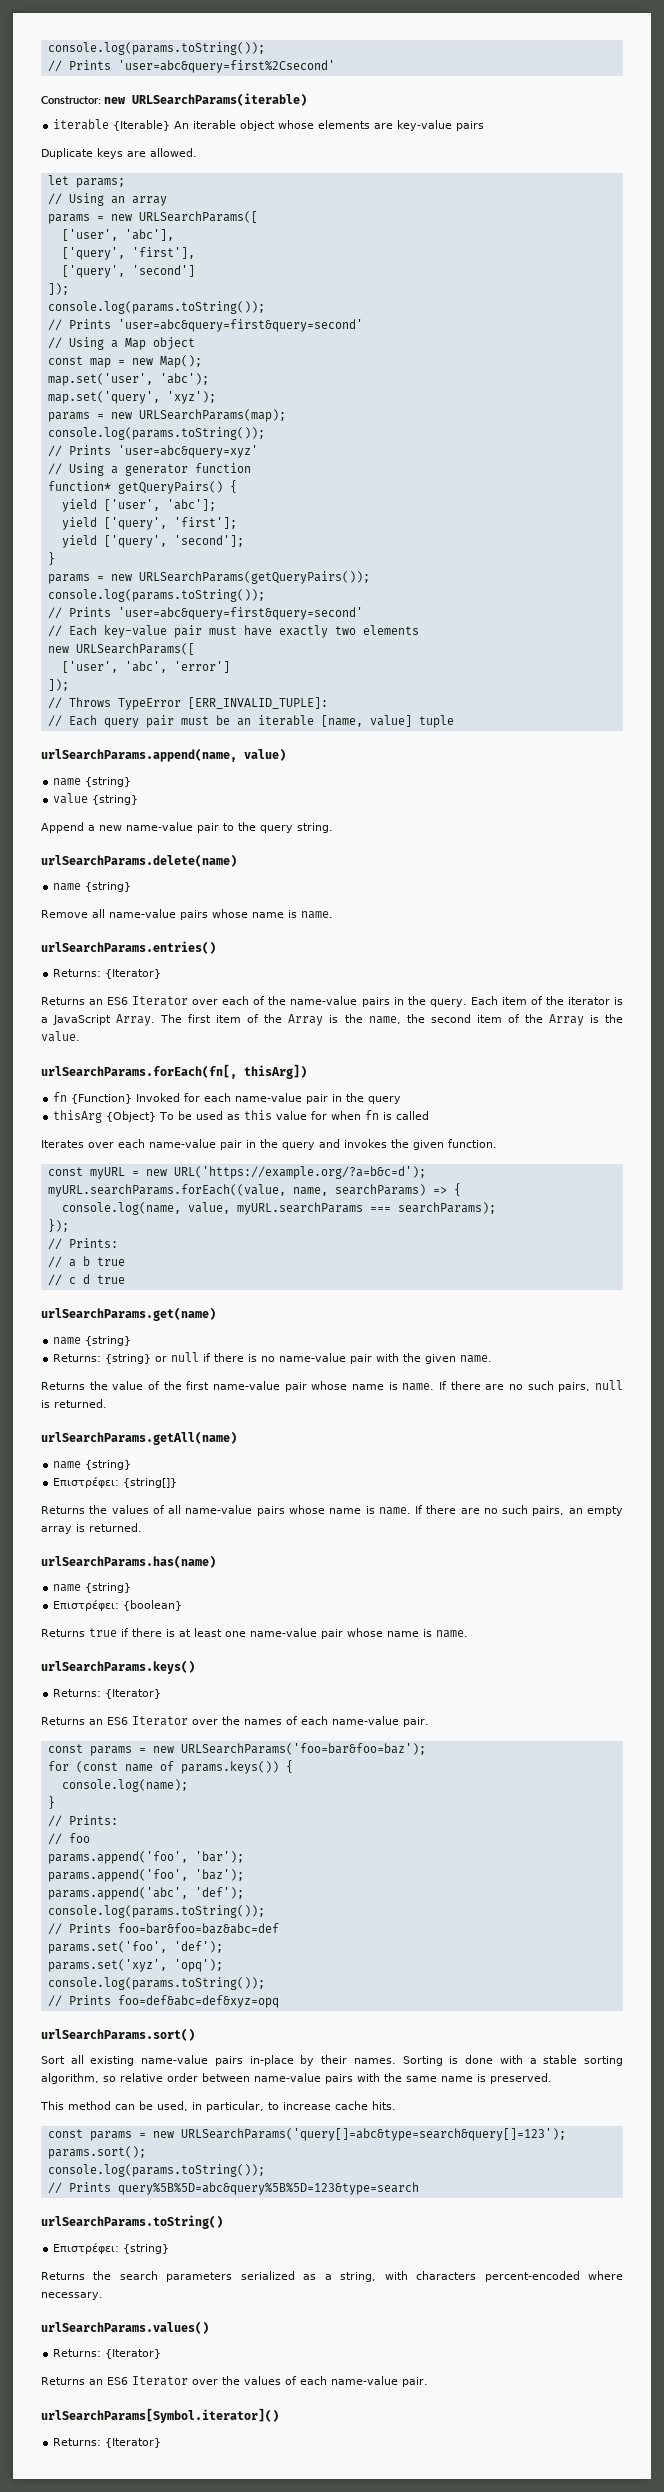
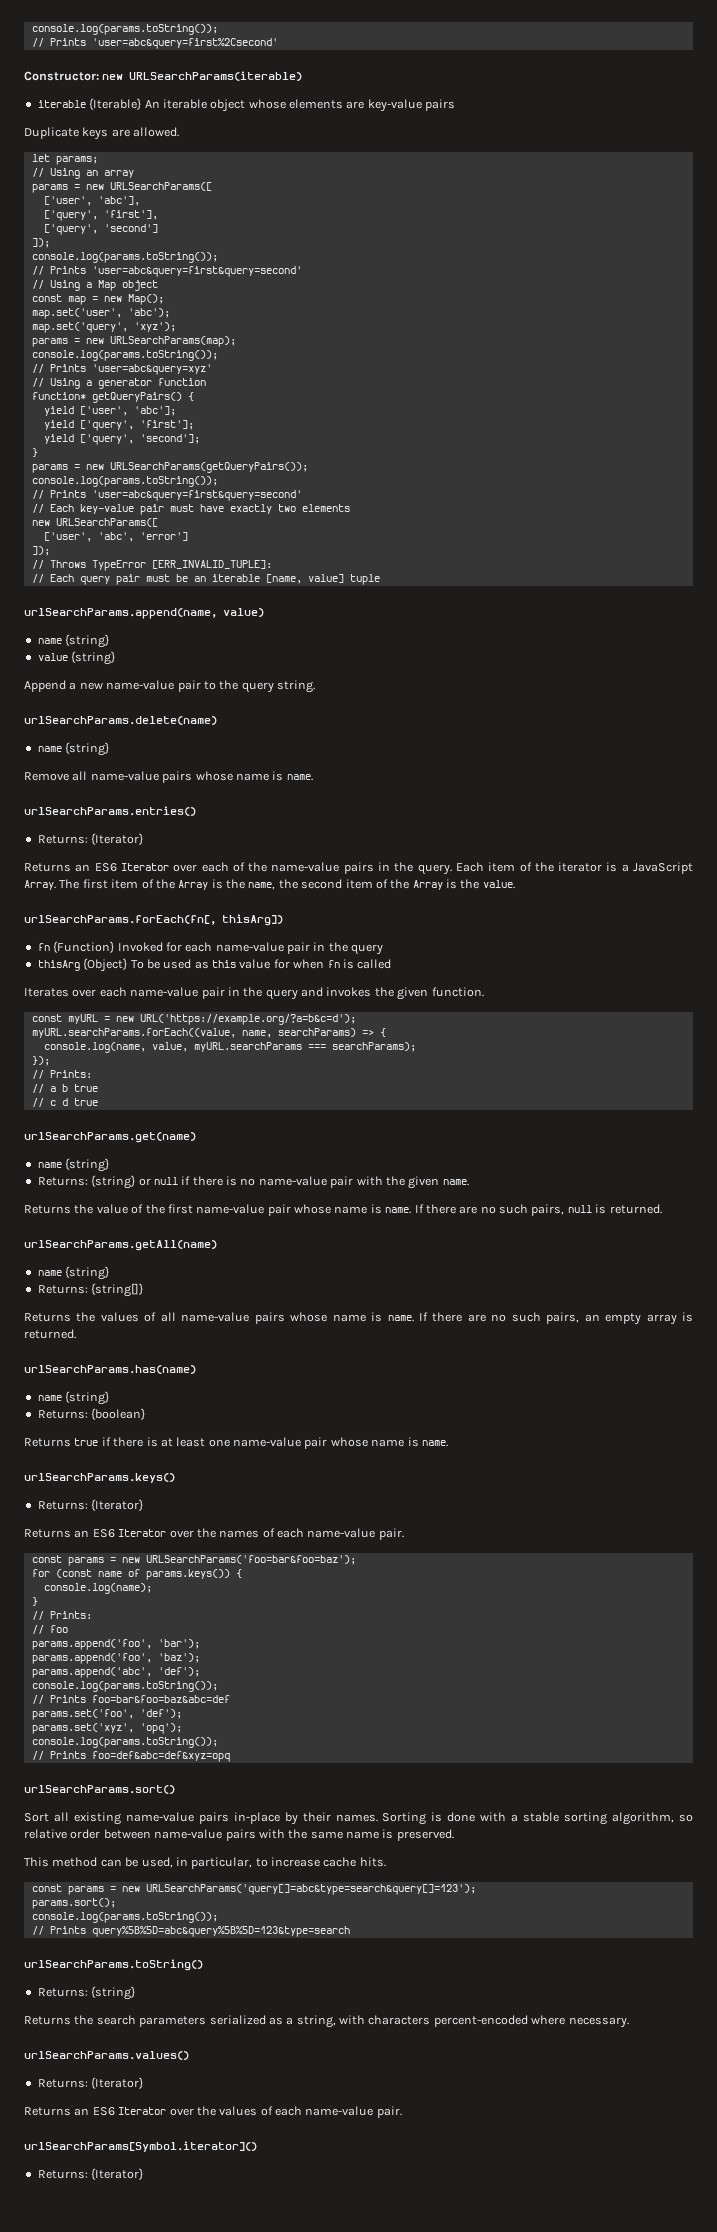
[53,1477,120,1488] Επιστρέφει: -> [37,1285,88,1294] Returns:
[53,1600,120,1611] Επιστρέφει: -> [37,1410,88,1419] Returns:
[53,2243,120,2254] Επιστρέφει: -> [37,1988,88,1997] Returns:

